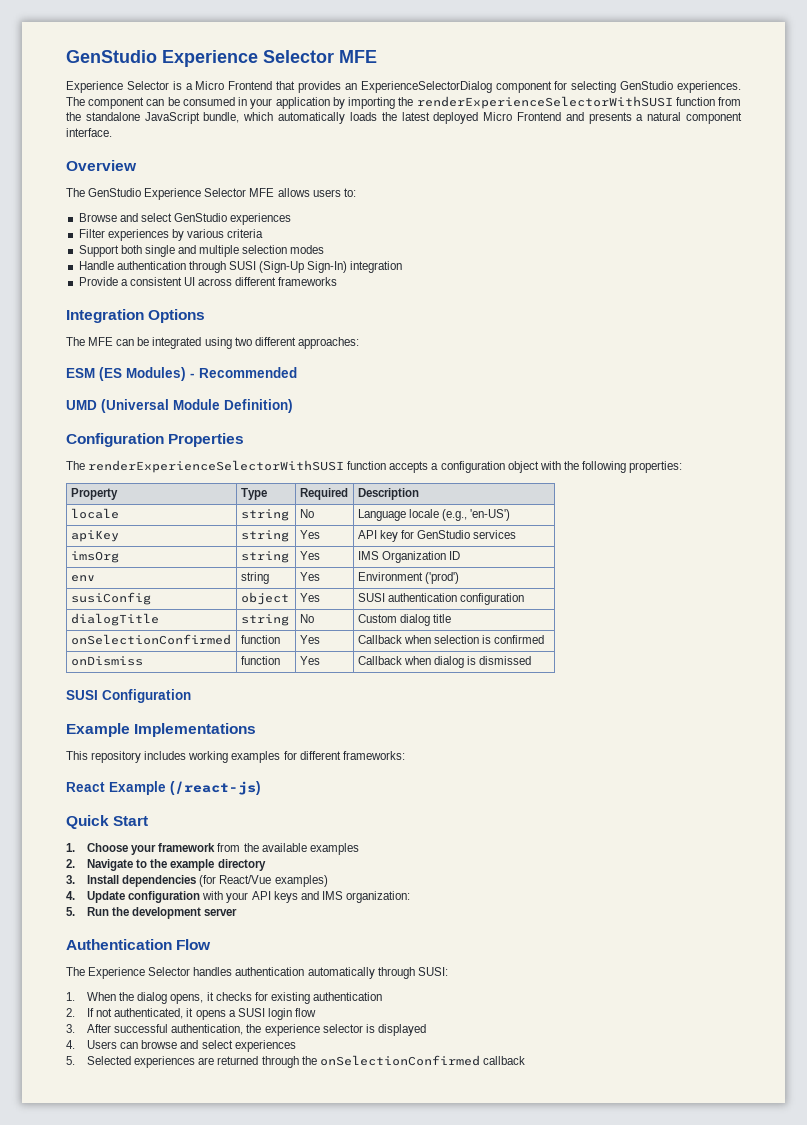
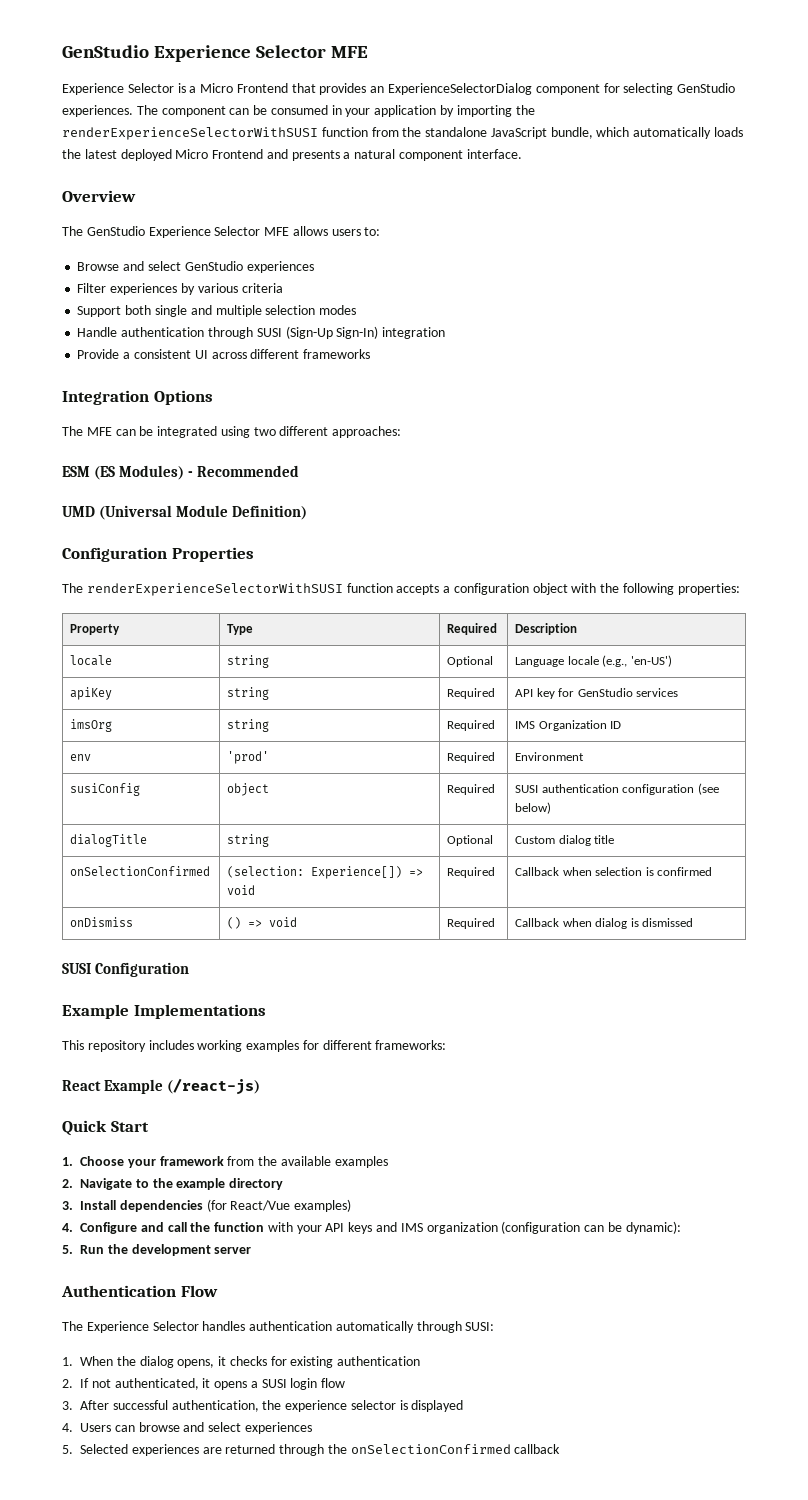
[299,509,314,518] No -> [447,656,494,667] Optional
[299,530,320,539] Yes -> [447,688,496,699] Required
[299,551,320,560] Yes -> [447,720,496,731] Required
[240,572,269,584] [299,572,320,581] string | Yes -> [227,751,270,764] [447,752,496,763] 'prod' | Required
[424,572,459,584] ('prod') -> (585, 756) none
[299,593,320,602] Yes -> [447,784,496,795] Required
(524, 599) none -> [697,783,719,795] [515,802,552,814] (see below)
[299,614,314,623] No -> [447,835,494,846] Optional
[240,635,280,644] [299,635,320,644] function | Yes -> [227,866,424,879] [227,885,256,895] [447,867,496,878] (selection: Experience[]) => void | Required
[240,656,280,665] [299,656,320,665] function | Yes -> [227,917,298,929] [447,918,496,929] () => void | Required
[87,891,201,903] Update configuration -> [80,1222,265,1234] Configure and call the function
[346,891,411,903] organization: -> [426,1221,681,1234] organization (configuration can be dynamic):

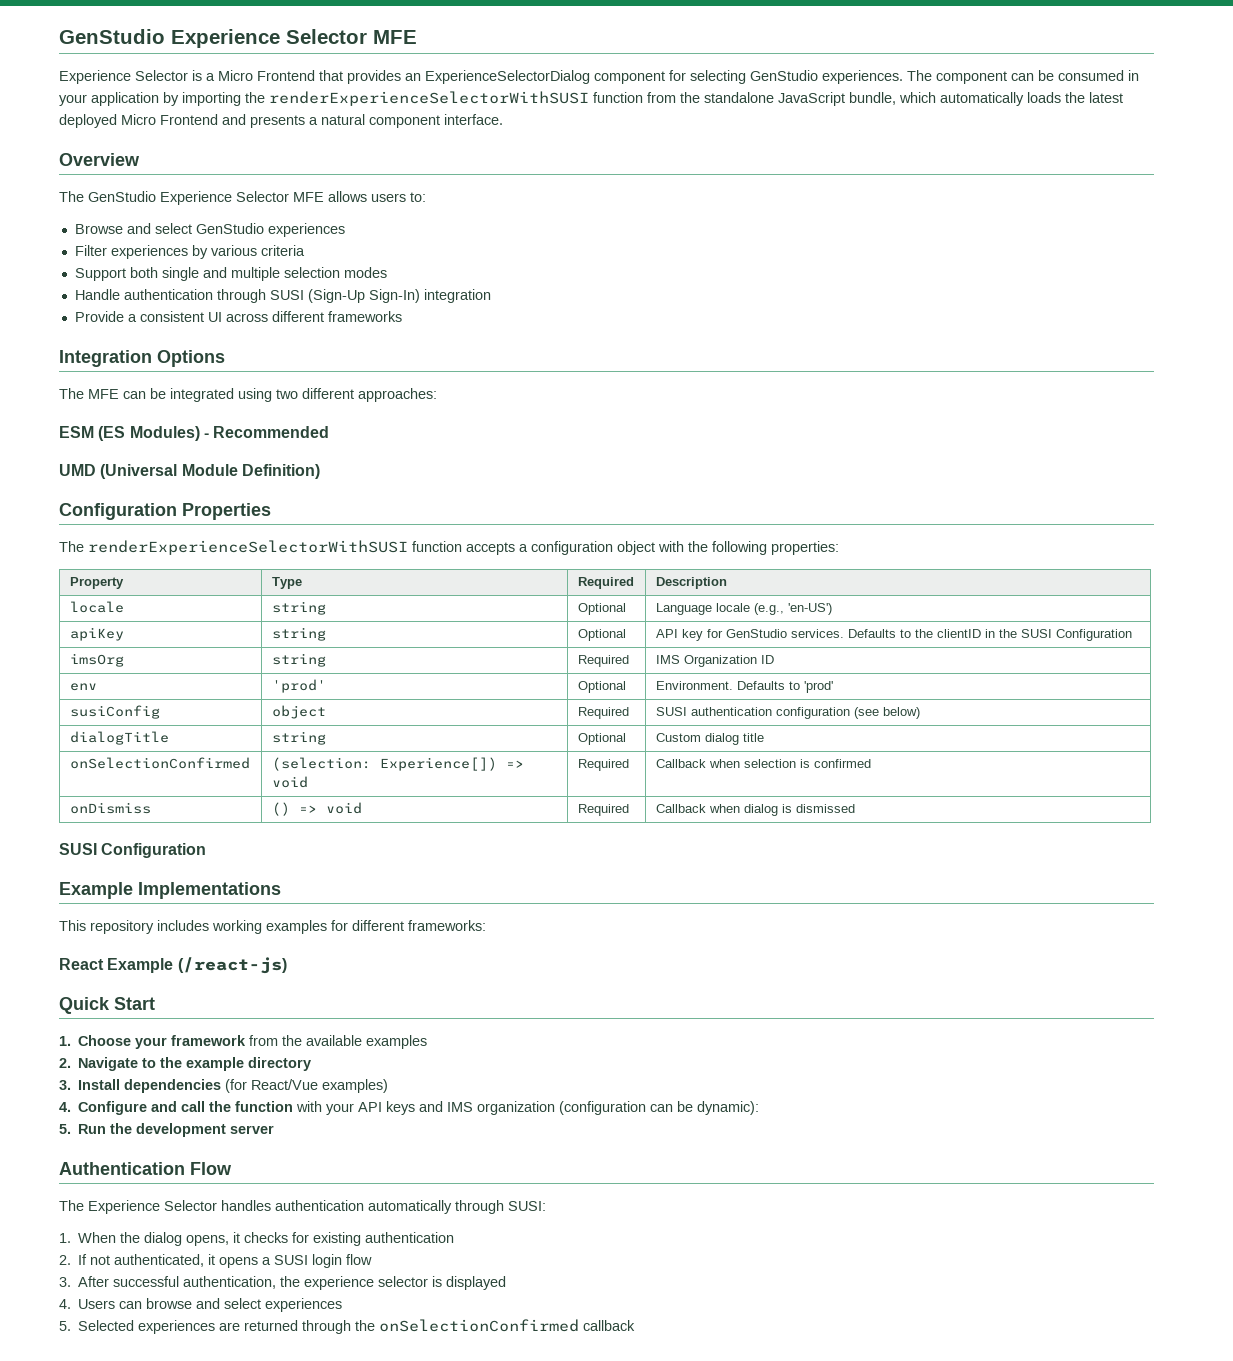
[447,688,496,699] Required -> [577,629,626,641] Optional
[635,688,678,697] services -> [790,629,1132,641] services. Defaults to the clientID in the SUSI Configuration
[447,752,496,763] [515,752,585,761] Required | Environment -> [577,681,626,693] [655,681,833,693] Optional | Environment. Defaults to 'prod'

